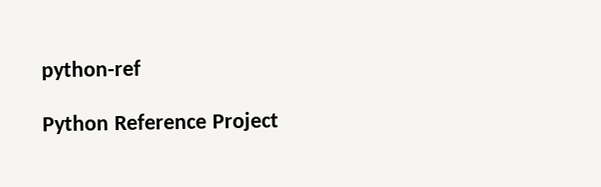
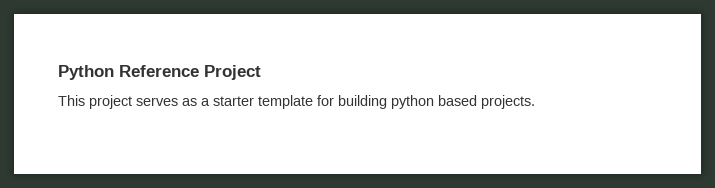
[41,59,141,81] python-ref // -> (58, 72) none
(279, 121) none -> [58,95,535,109] // This project serves as a starter template for building python based projects.

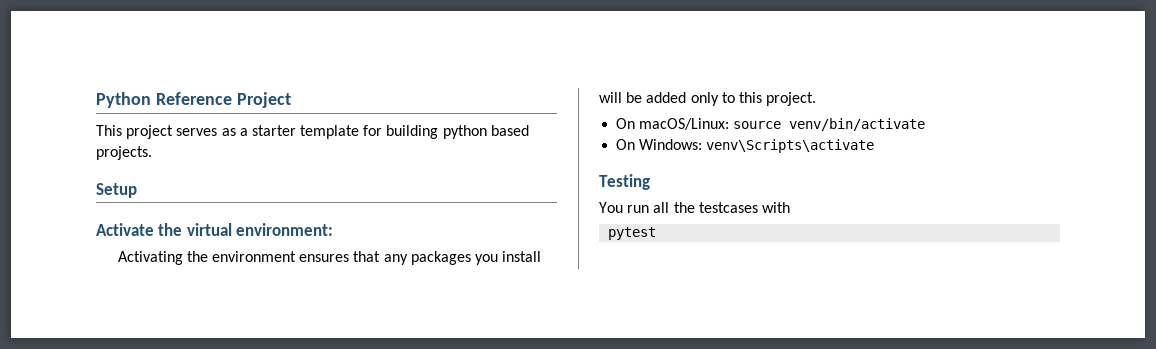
(535, 102) none -> [96,183,137,198] [96,223,334,236] [117,251,542,265] [599,92,817,106] [616,118,926,131] [616,139,875,153] [599,174,650,190] [599,202,790,213] [608,227,657,240] // Setup // Activate the virtual environment: // Activating the environment ensures that any packages you install will be added only to this project. // On macOS/Linux: source venv/bin/activate // On Windows: venv\Scripts\activate // Testing // You run all the testcases with // pytest

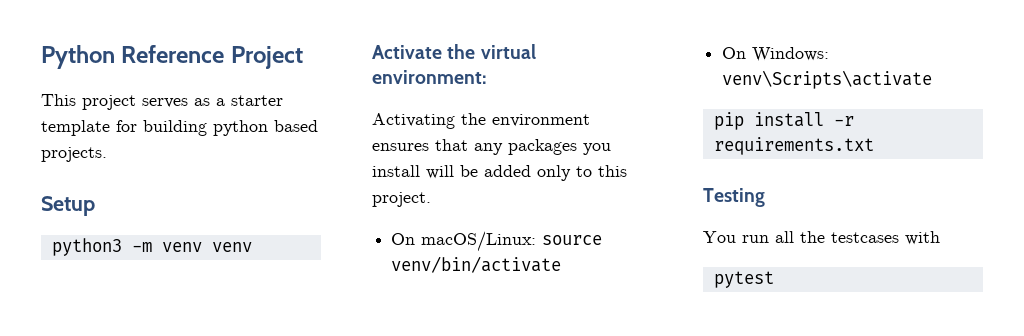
(137, 190) none -> [51,238,252,256] // python3 -m venv venv
(875, 146) none -> [713,112,854,130] [713,137,874,155] // pip install -r requirements.txt

